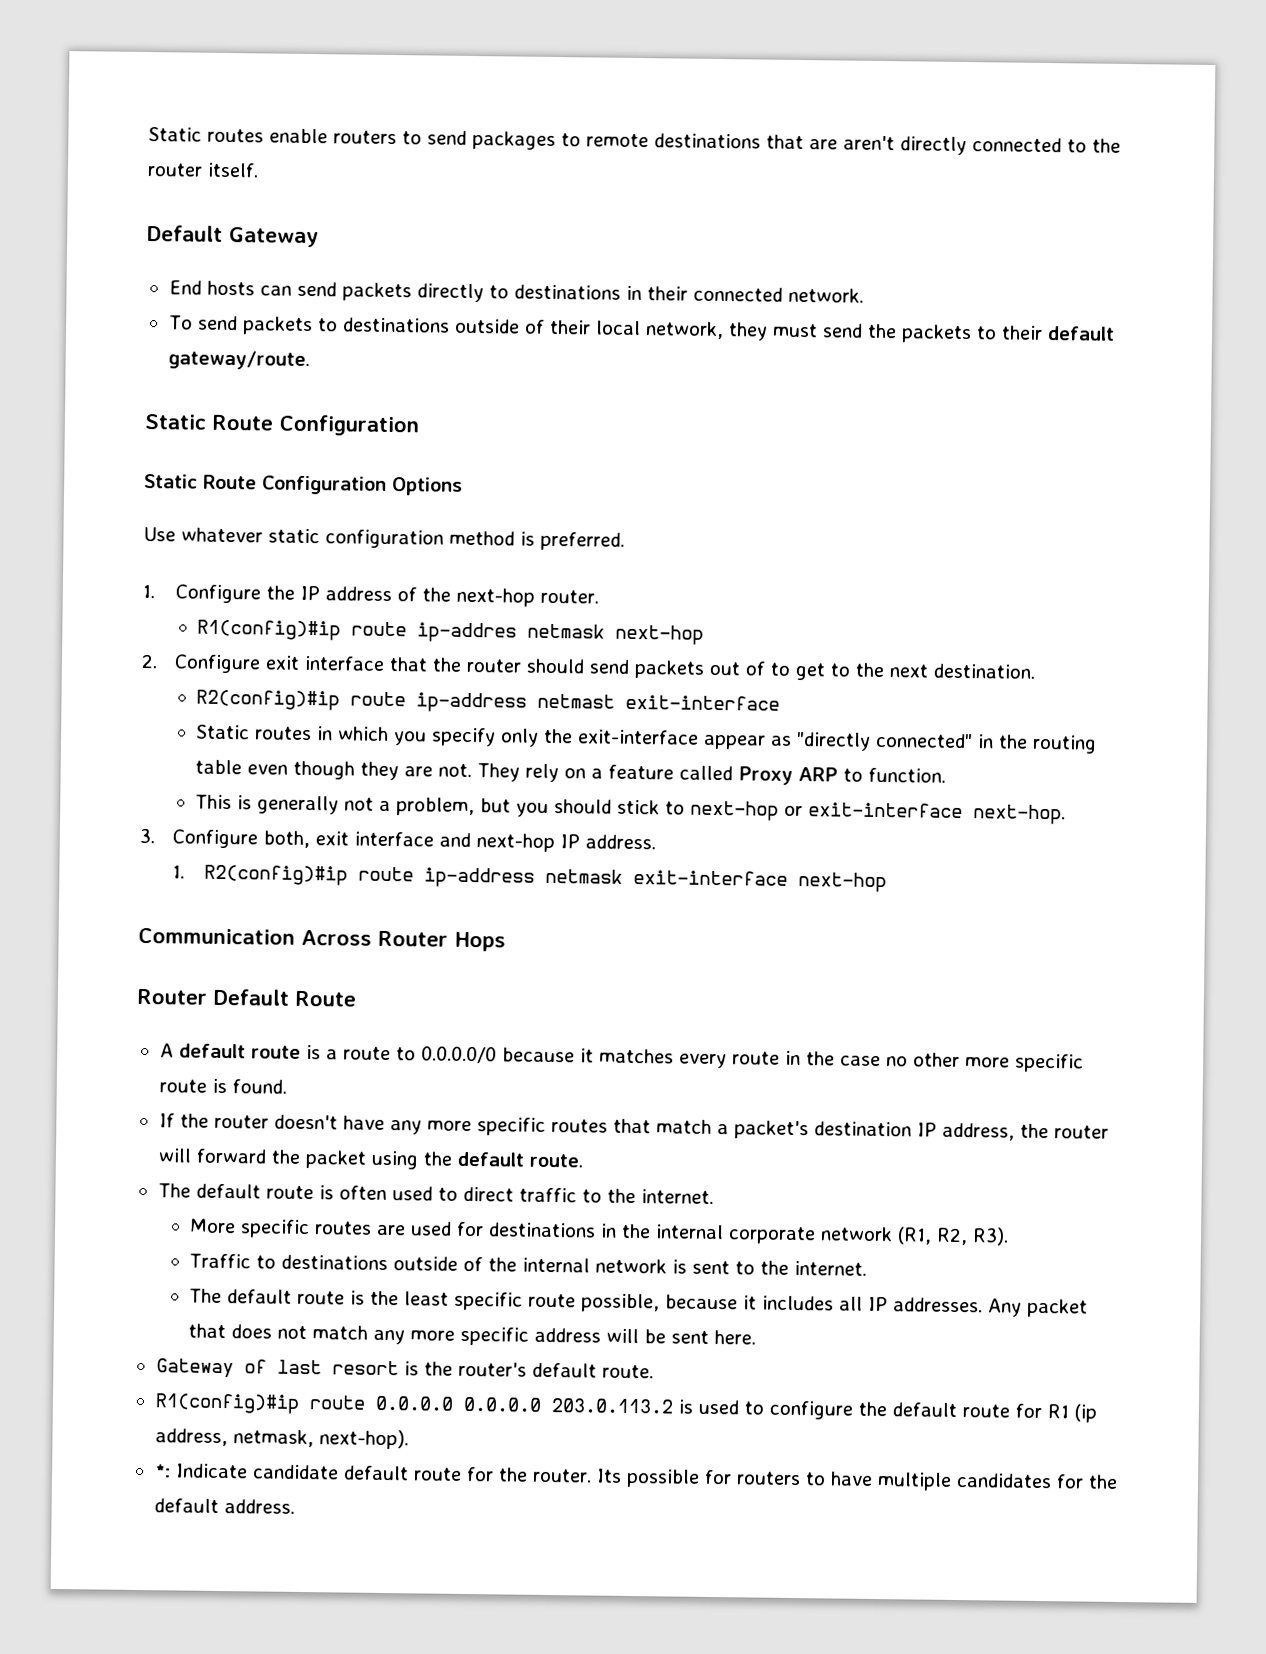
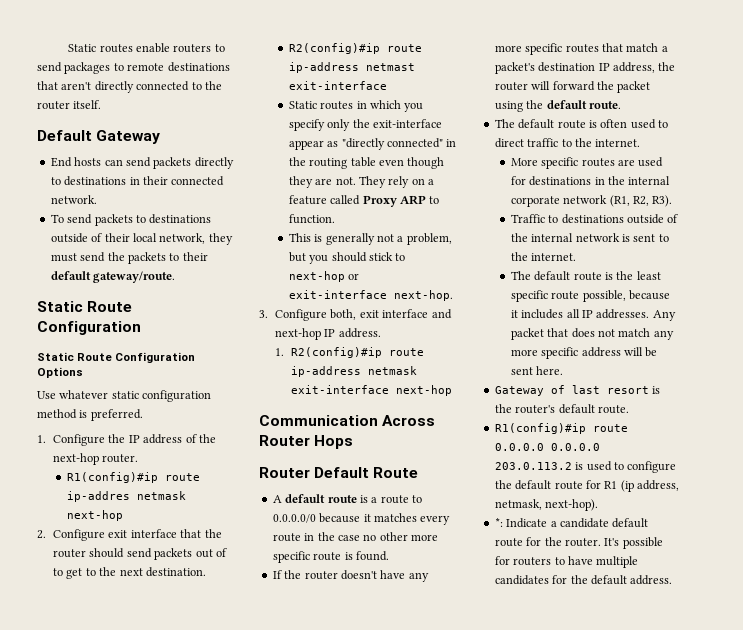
[809,139,838,150] are -> (58, 85) none
(248, 1471) none -> [550,521,557,527] a
[595,1468,622,1483] Its -> [604,538,620,546] It's

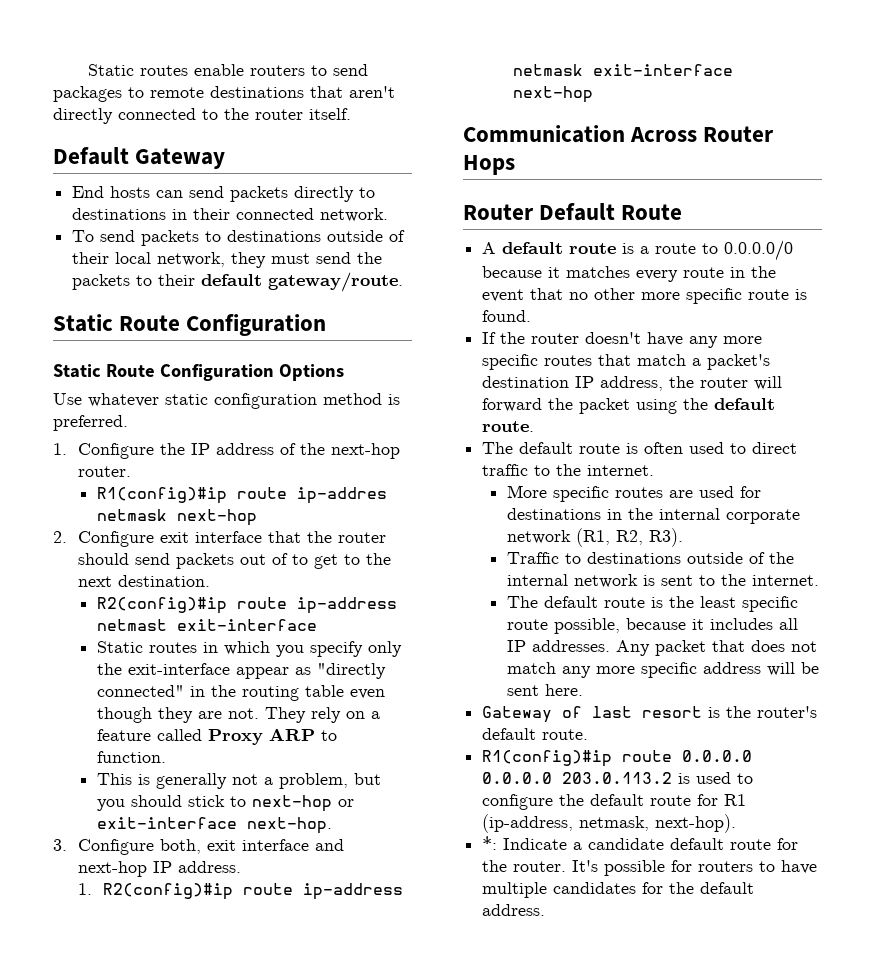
[337,535,360,541] case -> [482,288,564,302] event that
[620,480,679,492] (ip address, -> [482,814,574,833] (ip-address,

